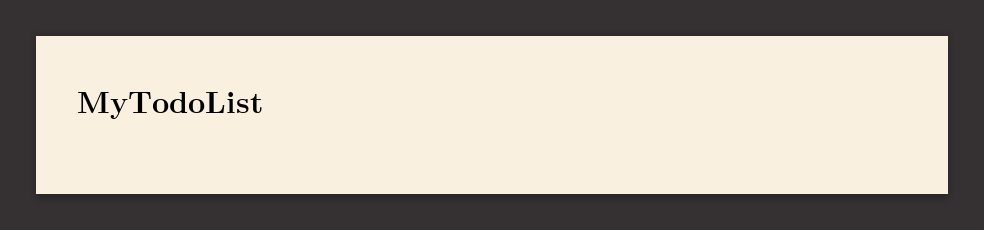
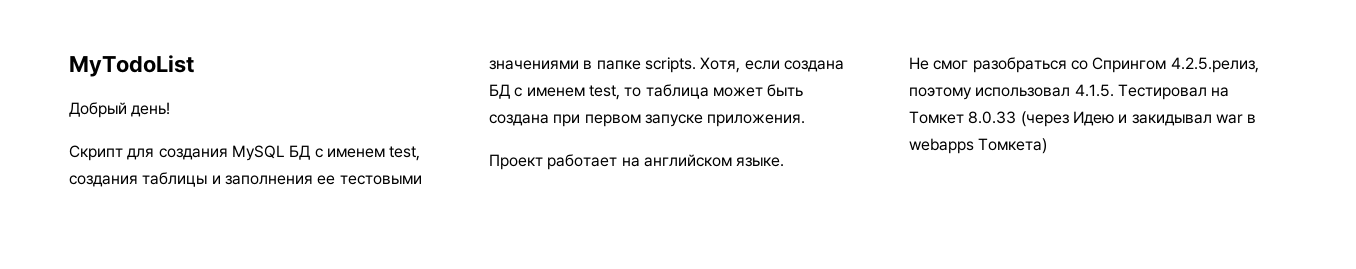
(263, 105) none -> [69,102,171,118] [69,145,421,161] [69,172,422,187] [489,57,844,73] [489,84,804,100] [489,114,806,127] [489,154,785,170] [909,57,1259,73] [909,84,1230,100] [909,111,1257,127] [909,138,1048,154] // Добрый день! // Скрипт для создания MySQL БД с именем test, создания таблицы и заполнения ее тестовыми значениями в папке scripts. Хотя, если создана БД с именем test, то таблица может быть создана при первом запуске приложения. // Проект работает на английском языке. // Не смог разобраться со Спрингом 4.2.5.релиз, поэтому использовал 4.1.5. Тестировал на Томкет 8.0.33 (через Идею и закидывал war в webapps Томкета)

